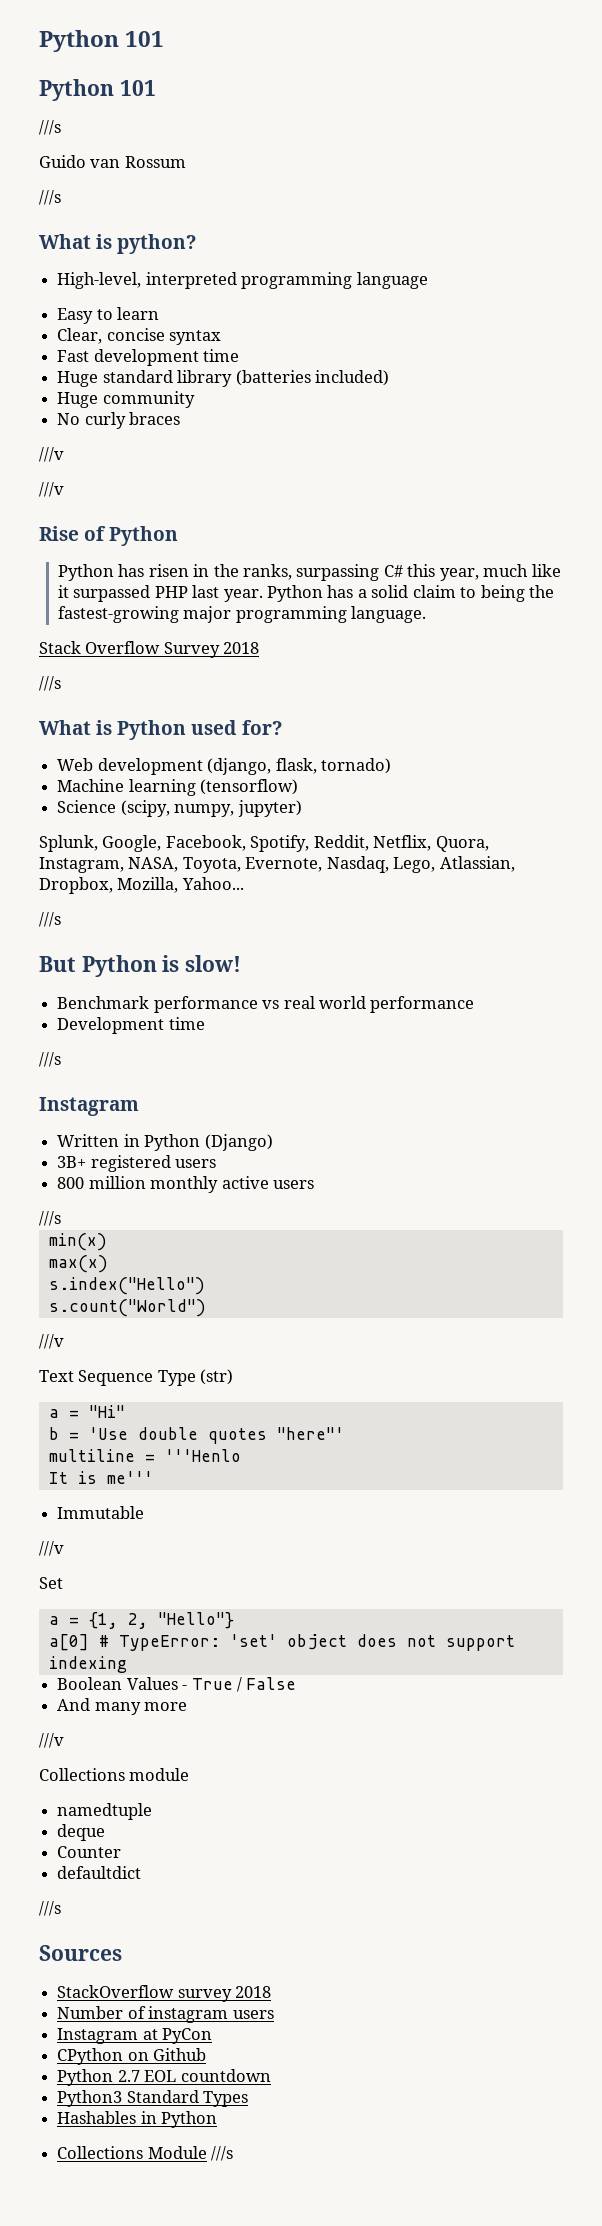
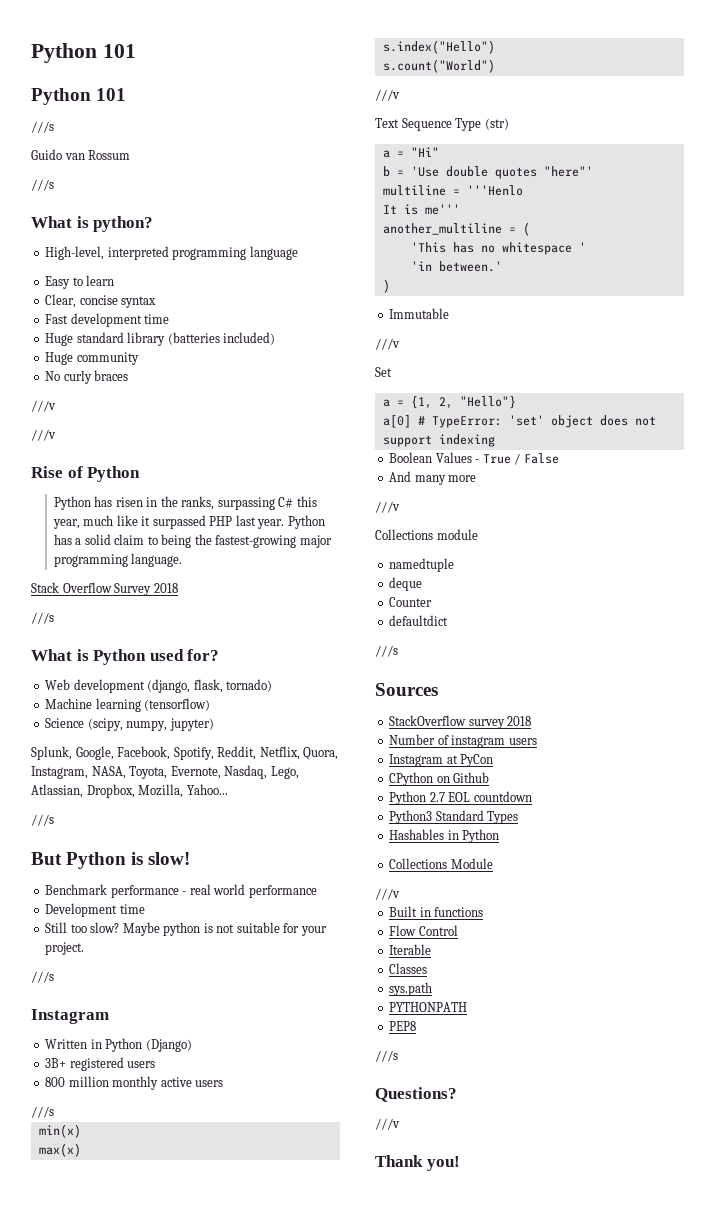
[262,1000,280,1009] vs -> [182,891,187,895] -
(205, 1023) none -> [45,922,327,936] [45,942,85,955] // Still too slow? Maybe python is not suitable for your project.
(153, 1477) none -> [382,222,530,236] [410,242,586,255] [410,261,502,272] [382,279,390,293] // another_multiline = ( // 'This has no whitespace ' // 'in between.' // )
[211,2146,234,2161] ///s -> [375,888,400,900] [389,906,484,917] [389,925,458,936] [389,944,432,955] [389,963,428,974] [389,982,433,996] [389,1002,468,1012] [389,1021,417,1031] [375,1050,398,1062] [375,1087,457,1102] [375,1118,400,1130] [375,1155,460,1171] // ///v // Built in functions // Flow Control // Iterable // Classes // sys.path // PYTHONPATH // PEP8 // ///s // Questions? // ///v // Thank you!

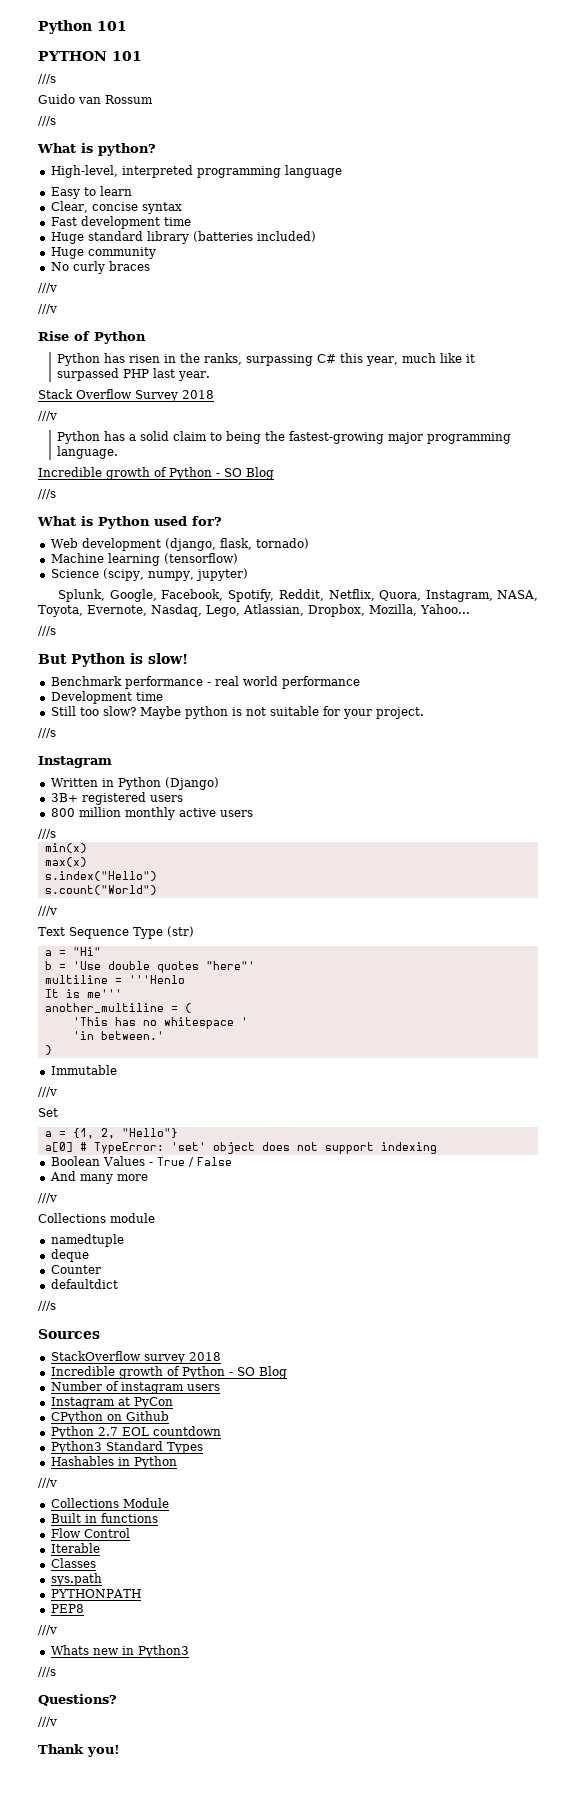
[31,43,136,63] [31,88,91,105] Python 101 // Python -> [38,20,127,34] [38,51,107,61] Python 101 // PYTHON
(285, 524) none -> [38,389,214,402] [38,411,57,421] // Stack Overflow Survey 2018 // ///v //
[31,582,178,596] Stack Overflow Survey 2018 -> [38,467,274,480] Incredible growth of Python - SO Blog
(532, 721) none -> [50,1366,287,1379] // Incredible growth of Python - SO Blog
(500, 836) none -> [38,1478,57,1488] // ///v
[375,888,400,900] // ///v -> (169, 1503) none
(417, 1026) none -> [38,1625,57,1635] [50,1645,189,1658] // ///v // Whats new in Python3

